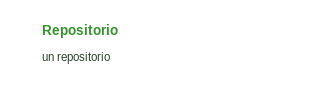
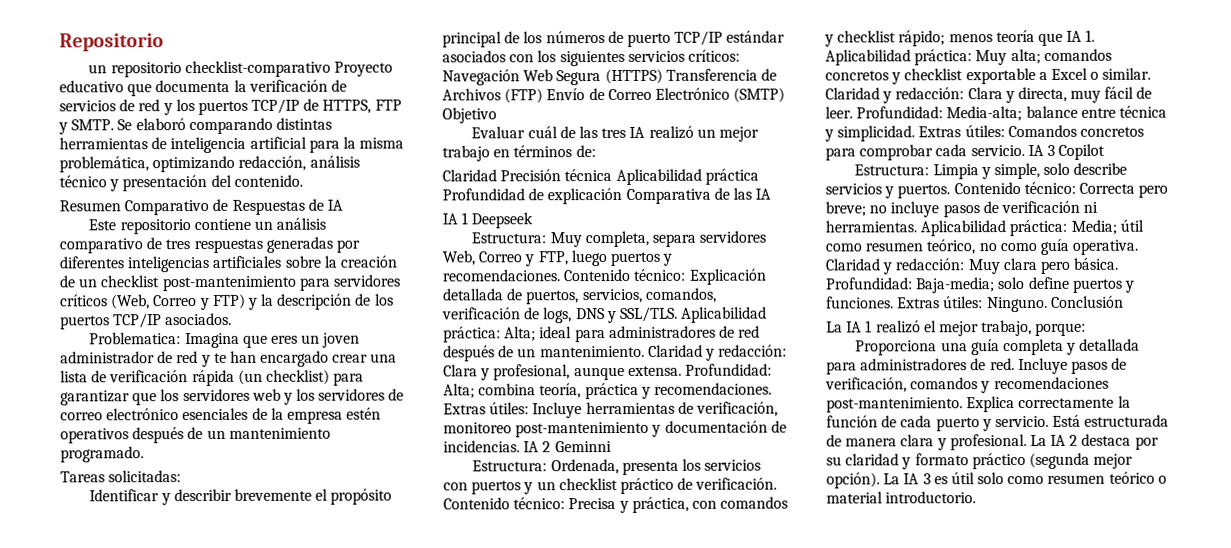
(111, 58) none -> [184,60,393,78] [59,79,347,97] [59,98,402,116] [58,117,332,135] [59,136,405,154] [59,155,360,173] [59,174,303,192] [59,198,343,216] [88,217,327,235] [59,236,360,254] [59,255,397,273] [60,274,401,292] [60,293,394,311] [60,312,233,330] [89,332,361,349] [60,350,398,368] [60,369,365,387] [60,388,405,406] [60,407,382,424] [60,427,331,444] [60,446,144,463] [60,470,182,483] [89,488,393,506] [442,30,786,48] [442,49,740,67] [442,68,777,86] [442,87,786,104] [442,107,497,124] [471,125,759,142] [442,145,596,162] [442,168,759,185] [442,187,772,205] [442,212,534,229] [471,230,767,248] [442,250,673,267] [442,268,767,285] [443,287,717,305] [442,306,768,324] [443,325,761,343] [443,344,788,362] [443,363,772,381] [443,382,772,400] [443,401,778,419] [443,420,787,438] [443,440,612,453] [472,458,762,475] [443,477,778,495] [443,496,789,513] [824,29,1096,47] [825,48,1112,66] [825,67,1152,85] [825,86,1153,104] [825,105,1167,122] [824,124,1144,142] [825,143,1106,161] [854,162,1128,180] [825,181,1169,199] [825,200,1099,218] [825,219,1144,237] [825,238,1139,255] [825,257,1119,275] [826,276,1135,294] [826,295,1124,313] [826,319,1087,337] [855,338,1141,356] [826,357,1128,375] [825,376,1109,394] [826,395,1131,413] [826,414,1170,432] [826,433,1159,451] [826,452,1134,470] [826,471,1167,489] [826,491,977,504] checklist-comparativo Proyecto educativo que documenta la verificación de servicios de red y los puertos TCP/IP de HTTPS, FTP y SMTP. Se elaboró comparando distintas herramientas de inteligencia artificial para la misma problemática, optimizando redacción, análisis técnico y presentación del contenido. // Resumen Comparativo de Respuestas de IA // Este repositorio contiene un análisis comparativo de tres respuestas generadas por diferentes inteligencias artificiales sobre la creación de un checklist post-mantenimiento para servidores críticos (Web, Correo y FTP) y la descripción de los puertos TCP/IP asociados. // Problematica: Imagina que eres un joven administrador de red y te han encargado crear una lista de verificación rápida (un checklist) para garantizar que los servidores web y los servidores de correo electrónico esenciales de la empresa estén operativos después de un mantenimiento programado. // Tareas solicitadas: // Identificar y describir brevemente el propósito principal de los números de puerto TCP/IP estándar asociados con los siguientes servicios críticos: Navegación Web Segura (HTTPS) Transferencia de Archivos (FTP) Envío de Correo Electrónico (SMTP) Objetivo // Evaluar cuál de las tres IA realizó un mejor trabajo en términos de: // Claridad Precisión técnica Aplicabilidad práctica Profundidad de explicación Comparativa de las IA // IA 1 Deepseek // Estructura: Muy completa, separa servidores Web, Correo y FTP, luego puertos y recomendaciones. Contenido técnico: Explicación detallada de puertos, servicios, comandos, verificación de logs, DNS y SSL/TLS. Aplicabilidad práctica: Alta; ideal para administradores de red después de un mantenimiento. Claridad y redacción: Clara y profesional, aunque extensa. Profundidad: Alta; combina teoría, práctica y recomendaciones. Extras útiles: Incluye herramientas de verificación, monitoreo post-mantenimiento y documentación de incidencias. IA 2 Geminni // Estructura: Ordenada, presenta los servicios con puertos y un checklist práctico de verificación. Contenido técnico: Precisa y práctica, con comandos y checklist rápido; menos teoría que IA 1. Aplicabilidad práctica: Muy alta; comandos concretos y checklist exportable a Excel o similar. Claridad y redacción: Clara y directa, muy fácil de leer. Profundidad: Media-alta; balance entre técnica y simplicidad. Extras útiles: Comandos concretos para comprobar cada servicio. IA 3 Copilot // Estructura: Limpia y simple, solo describe servicios y puertos. Contenido técnico: Correcta pero breve; no incluye pasos de verificación ni herramientas. Aplicabilidad práctica: Media; útil como resumen teórico, no como guía operativa. Claridad y redacción: Muy clara pero básica. Profundidad: Baja-media; solo define puertos y funciones. Extras útiles: Ninguno. Conclusión // La IA 1 realizó el mejor trabajo, porque: // Proporciona una guía completa y detallada para administradores de red. Incluye pasos de verificación, comandos y recomendaciones post-mantenimiento. Explica correctamente la función de cada puerto y servicio. Está estructurada de manera clara y profesional. La IA 2 destaca por su claridad y formato práctico (segunda mejor opción). La IA 3 es útil solo como resumen teórico o material introductorio.

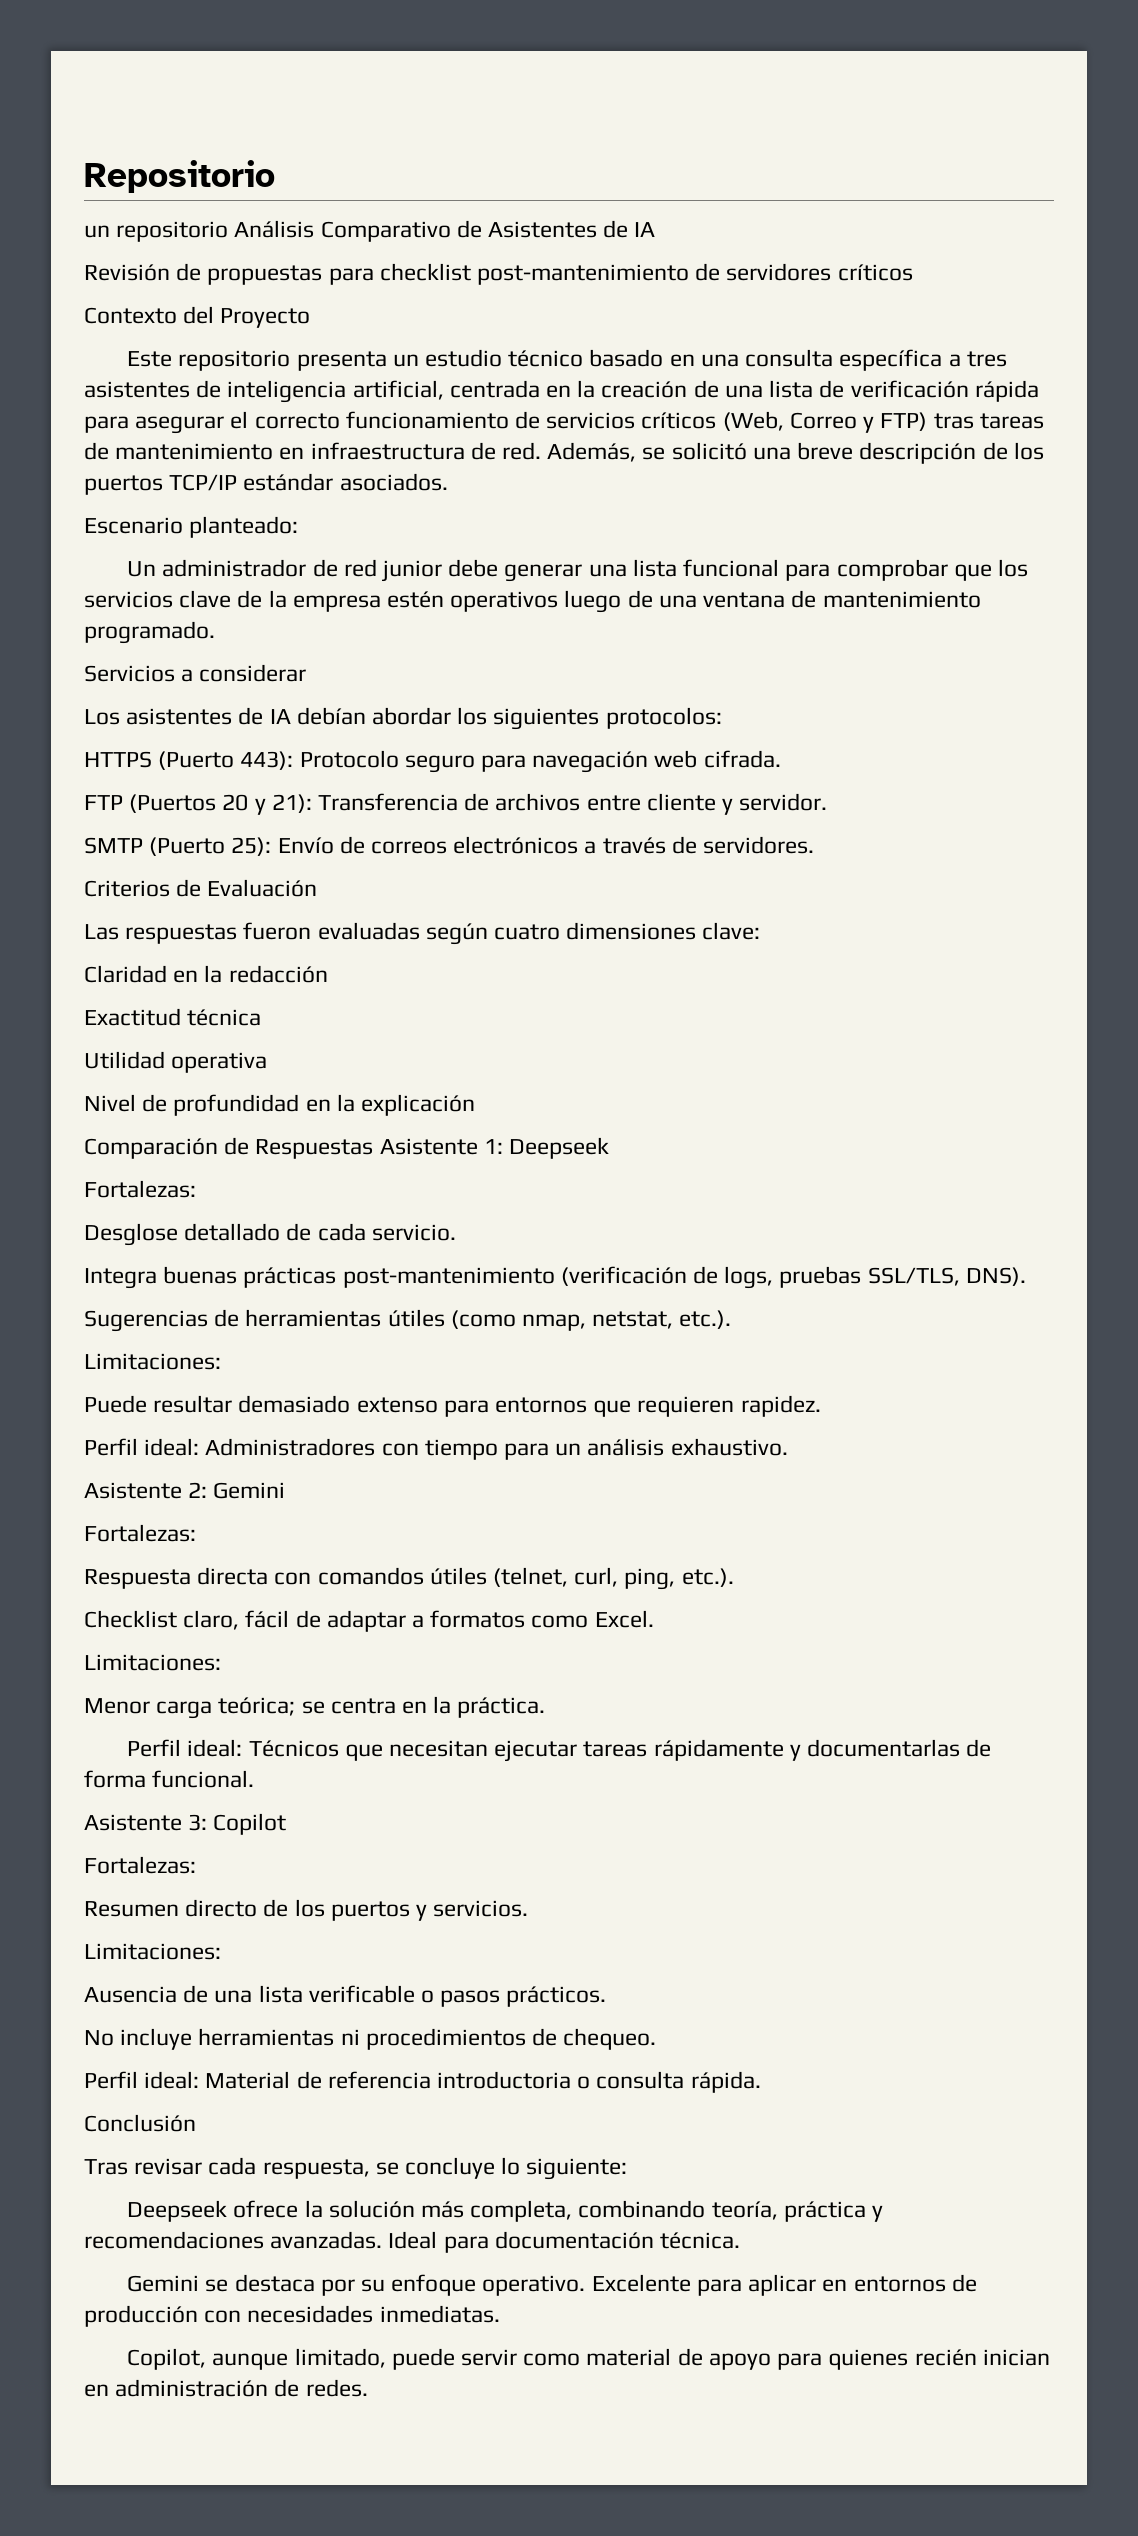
[184,60,393,78] [59,79,347,97] [59,98,402,116] [58,117,332,135] [59,136,405,154] [59,155,360,173] [59,174,303,192] [59,200,121,212] checklist-comparativo Proyecto educativo que documenta la verificación de servicios de red y los puertos TCP/IP de HTTPS, FTP y SMTP. Se elaboró comparando distintas herramientas de inteligencia artificial para la misma problemática, optimizando redacción, análisis técnico y presentación del contenido. // Resumen -> [234,220,315,238] Análisis
[231,199,305,215] Respuestas -> [488,221,598,238] Asistentes
[88,217,327,235] [59,236,360,254] [59,255,397,273] [60,274,401,292] Este repositorio contiene un análisis comparativo de tres respuestas generadas por diferentes inteligencias artificiales sobre la creación de un checklist post-mantenimiento para servidores -> [84,263,913,285] [84,306,311,328] [127,349,1007,371] [84,380,1039,403] [84,411,636,434] Revisión de propuestas para checklist post-mantenimiento de servidores críticos // Contexto del Proyecto // Este repositorio presenta un estudio técnico basado en una consulta específica a tres asistentes de inteligencia artificial, centrada en la creación de una lista de verificación rápida para asegurar el correcto funcionamiento de servicios
[247,293,275,310] y la -> [933,413,1044,429] [84,442,854,462] tras tareas de mantenimiento en infraestructura de red. Además, se solicitó una breve
(163, 321) none -> [243,473,334,491] estándar
[89,332,361,349] [60,350,398,368] [60,369,365,387] [60,388,405,406] [60,407,249,421] Problematica: Imagina que eres un joven administrador de red y te han encargado crear una lista de verificación rápida (un checklist) para garantizar que los servidores web y los servidores de correo electrónico esenciales -> [84,516,299,538] [127,559,1028,582] [84,590,232,608] Escenario planteado: // Un administrador de red junior debe generar una lista funcional para comprobar que los servicios clave
[132,427,331,444] [60,446,144,463] [60,470,182,483] [89,488,393,506] [442,30,786,48] [442,49,740,67] [442,68,777,86] [442,87,786,104] [442,107,497,124] [471,125,759,142] [442,145,596,162] [442,168,759,185] [442,187,772,205] [442,212,534,229] [471,230,767,248] [442,250,673,267] [442,268,767,285] [443,287,717,305] [442,306,768,324] [443,325,761,343] [443,344,788,362] [443,363,772,381] [443,382,772,400] [443,401,778,419] [443,420,787,438] [443,440,612,453] [472,458,762,475] [443,477,778,495] [443,496,789,513] [824,29,1096,47] [825,48,1112,66] [825,67,1152,85] [825,86,1153,104] [825,105,1167,122] [824,124,1144,142] [825,143,1106,161] [854,162,1128,180] [825,181,1169,199] [825,200,1099,218] [825,219,1144,237] [825,238,1139,255] [825,257,1119,275] [826,276,1135,294] [826,295,1124,313] [826,319,1087,337] [855,338,1141,356] [826,357,1128,375] [825,376,1109,394] [826,395,1131,413] [826,414,1170,432] [826,433,1159,451] [826,452,1134,470] [826,471,1167,489] [826,491,977,504] después de un mantenimiento programado. // Tareas solicitadas: // Identificar y describir brevemente el propósito principal de los números de puerto TCP/IP estándar asociados con los siguientes servicios críticos: Navegación Web Segura (HTTPS) Transferencia de Archivos (FTP) Envío de Correo Electrónico (SMTP) Objetivo // Evaluar cuál de las tres IA realizó un mejor trabajo en términos de: // Claridad Precisión técnica Aplicabilidad práctica Profundidad de explicación Comparativa de las IA // IA 1 Deepseek // Estructura: Muy completa, separa servidores Web, Correo y FTP, luego puertos y recomendaciones. Contenido técnico: Explicación detallada de puertos, servicios, comandos, verificación de logs, DNS y SSL/TLS. Aplicabilidad práctica: Alta; ideal para administradores de red después de un mantenimiento. Claridad y redacción: Clara y profesional, aunque extensa. Profundidad: Alta; combina teoría, práctica y recomendaciones. Extras útiles: Incluye herramientas de verificación, monitoreo post-mantenimiento y documentación de incidencias. IA 2 Geminni // Estructura: Ordenada, presenta los servicios con puertos y un checklist práctico de verificación. Contenido técnico: Precisa y práctica, con comandos y checklist rápido; menos teoría que IA 1. Aplicabilidad práctica: Muy alta; comandos concretos y checklist exportable a Excel o similar. Claridad y redacción: Clara y directa, muy fácil de leer. Profundidad: Media-alta; balance entre técnica y simplicidad. Extras útiles: Comandos concretos para comprobar cada servicio. IA 3 Copilot // Estructura: Limpia y simple, solo describe servicios y puertos. Contenido técnico: Correcta pero breve; no incluye pasos de verificación ni herramientas. Aplicabilidad práctica: Media; útil como resumen teórico, no como guía operativa. Claridad y redacción: Muy clara pero básica. Profundidad: Baja-media; solo define puertos y funciones. Extras útiles: Ninguno. Conclusión // La IA 1 realizó el mejor trabajo, porque: // Proporciona una guía completa y detallada para administradores de red. Incluye pasos de verificación, comandos y recomendaciones post-mantenimiento. Explica correctamente la función de cada puerto y servicio. Está estructurada de manera clara y profesional. La IA 2 destaca por su claridad y formato práctico (segunda mejor opción). La IA 3 es útil solo como resumen teórico o material introductorio. -> [564,590,981,613] [84,621,215,644] [84,664,307,682] [84,707,722,730] [84,750,781,773] [84,793,828,815] [84,836,815,856] [84,879,318,897] [84,922,761,945] [84,965,328,983] [84,1008,262,1026] [84,1051,268,1073] [84,1094,476,1116] [84,1137,610,1159] [84,1180,196,1198] [84,1223,456,1246] [84,1266,1026,1289] [84,1309,732,1332] [84,1353,221,1370] [84,1395,821,1417] [84,1438,788,1460] [84,1482,286,1499] [84,1524,196,1542] [84,1567,734,1590] [84,1610,654,1632] [84,1654,221,1671] [84,1696,546,1719] [127,1739,992,1762] [84,1770,255,1788] [84,1813,287,1835] [84,1856,196,1874] [84,1899,529,1921] [84,1943,221,1960] [84,1985,607,2007] [84,2028,657,2050] [84,2071,761,2093] [84,2114,196,2132] [84,2157,628,2180] [127,2200,884,2222] [84,2231,741,2253] [127,2274,977,2296] [84,2305,500,2327] [127,2348,1050,2370] [84,2379,368,2397] luego de una ventana de mantenimiento programado. // Servicios a considerar // Los asistentes de IA debían abordar los siguientes protocolos: // HTTPS (Puerto 443): Protocolo seguro para navegación web cifrada. // FTP (Puertos 20 y 21): Transferencia de archivos entre cliente y servidor. // SMTP (Puerto 25): Envío de correos electrónicos a través de servidores. // Criterios de Evaluación // Las respuestas fueron evaluadas según cuatro dimensiones clave: // Claridad en la redacción // Exactitud técnica // Utilidad operativa // Nivel de profundidad en la explicación // Comparación de Respuestas Asistente 1: Deepseek // Fortalezas: // Desglose detallado de cada servicio. // Integra buenas prácticas post-mantenimiento (verificación de logs, pruebas SSL/TLS, DNS). // Sugerencias de herramientas útiles (como nmap, netstat, etc.). // Limitaciones: // Puede resultar demasiado extenso para entornos que requieren rapidez. // Perfil ideal: Administradores con tiempo para un análisis exhaustivo. // Asistente 2: Gemini // Fortalezas: // Respuesta directa con comandos útiles (telnet, curl, ping, etc.). // Checklist claro, fácil de adaptar a formatos como Excel. // Limitaciones: // Menor carga teórica; se centra en la práctica. // Perfil ideal: Técnicos que necesitan ejecutar tareas rápidamente y documentarlas de forma funcional. // Asistente 3: Copilot // Fortalezas: // Resumen directo de los puertos y servicios. // Limitaciones: // Ausencia de una lista verificable o pasos prácticos. // No incluye herramientas ni procedimientos de chequeo. // Perfil ideal: Material de referencia introductoria o consulta rápida. // Conclusión // Tras revisar cada respuesta, se concluye lo siguiente: // Deepseek ofrece la solución más completa, combinando teoría, práctica y recomendaciones avanzadas. Ideal para documentación técnica. // Gemini se destaca por su enfoque operativo. Excelente para aplicar en entornos de producción con necesidades inmediatas. // Copilot, aunque limitado, puede servir como material de apoyo para quienes recién inician en administración de redes.

